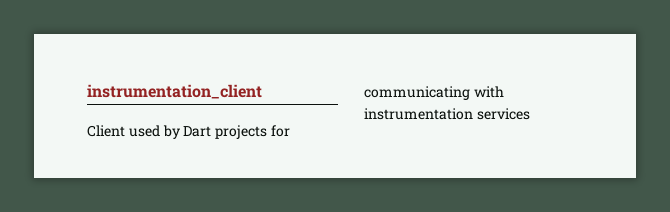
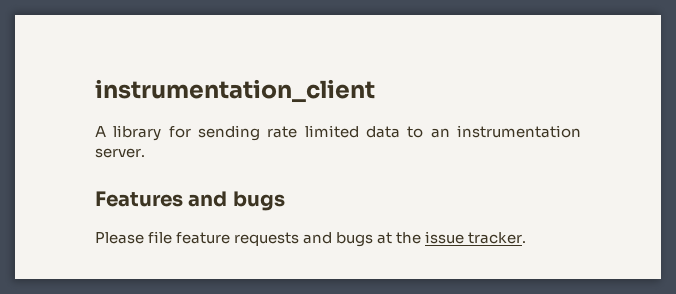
[87,125,290,139] [364,86,504,100] [364,108,530,120] Client used by Dart projects for communicating with instrumentation services -> [95,125,581,141] [95,148,145,158] [95,191,285,211] [95,231,527,247] A library for sending rate limited data to an instrumentation server. // Features and bugs // Please file feature requests and bugs at the issue tracker.

